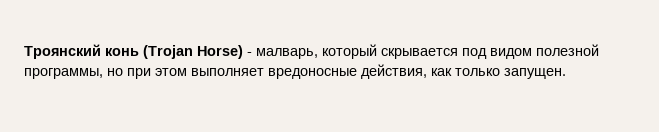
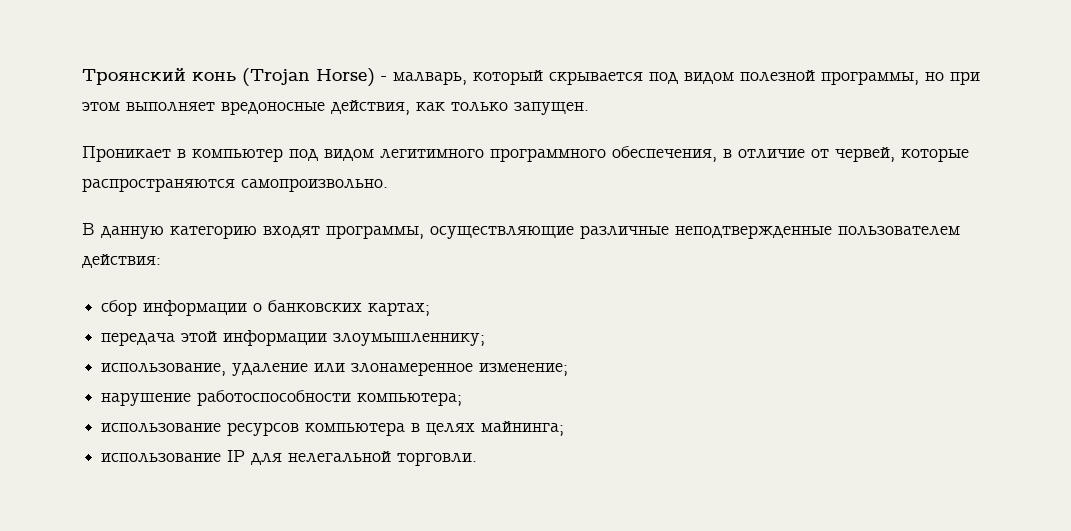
(566, 73) none -> [82,146,969,162] [82,178,388,192] [82,223,960,239] [82,254,161,268] [101,300,431,316] [101,330,486,346] [101,362,569,376] [101,390,463,406] [101,421,565,436] [101,450,478,466] // Проникает в компьютер под видом легитимного программного обеспечения, в отличие от червей, которые распространяются самопроизвольно. // В данную категорию входят программы, осуществляющие различные неподтвержденные пользователем действия: // сбор информации о банковских картах; // передача этой информации злоумышленнику; // использование, удаление или злонамеренное изменение; // нарушение работоспособности компьютера; // использование ресурсов компьютера в целях майнинга; // использование IP для нелегальной торговли.

